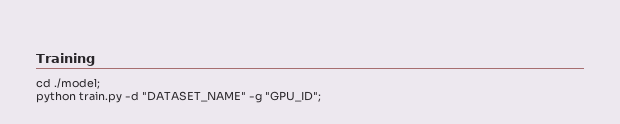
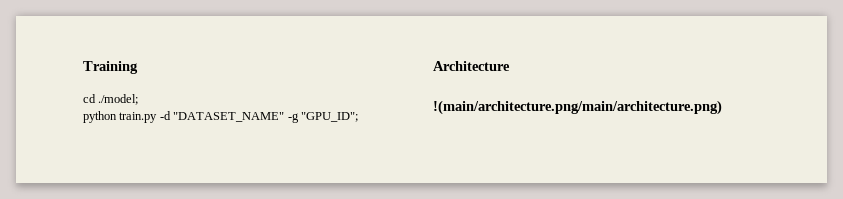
(321, 96) none -> [433,61,510,71] [433,100,722,115] // Architecture // !(main/architecture.png/main/architecture.png)

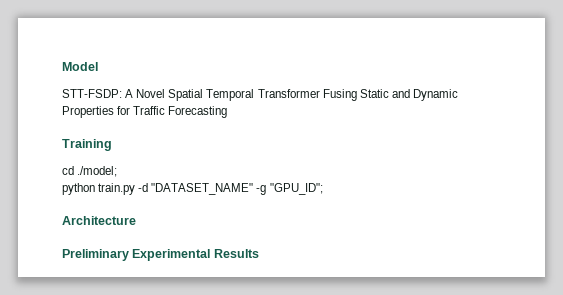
(83, 67) none -> [62,62,98,71] [62,89,458,101] [62,106,228,118] Model // STT-FSDP: A Novel Spatial Temporal Transformer Fusing Static and Dynamic Properties for Traffic Forecasting //
[433,100,722,115] !(main/architecture.png/main/architecture.png) -> [62,249,259,261] Preliminary Experimental Results

